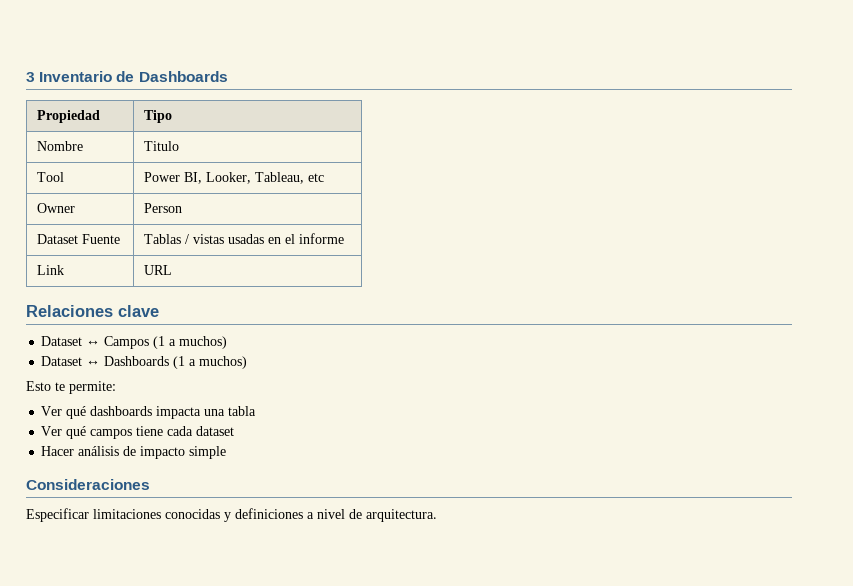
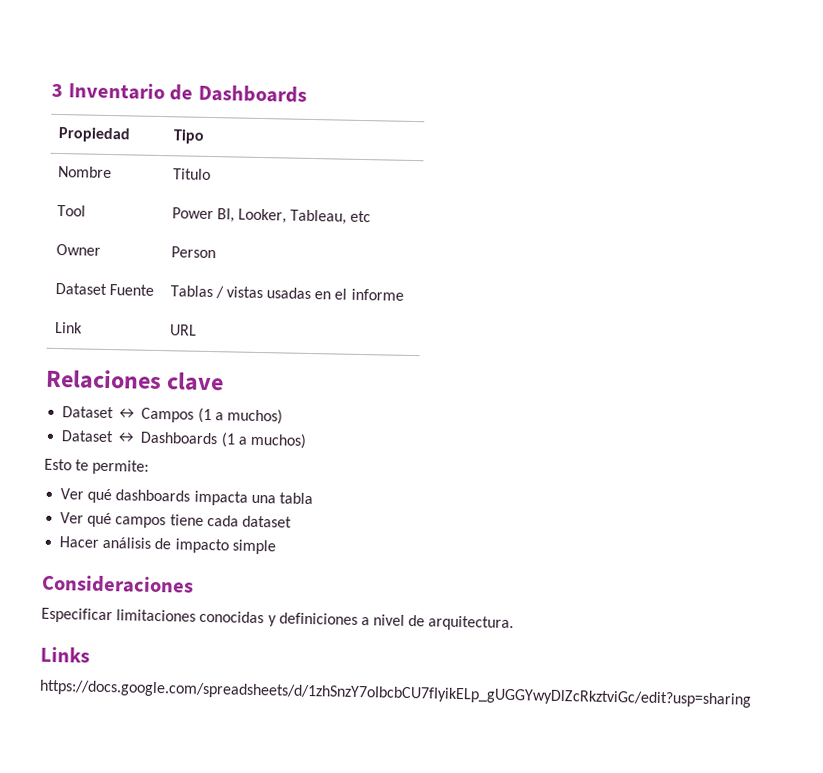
(437, 515) none -> [40,646,90,663] [39,679,752,708] // Links // https://docs.google.com/spreadsheets/d/1zhSnzY7oIbcbCU7fIyikELp_gUGGYwyDlZcRkztviGc/edit?usp=sharing

